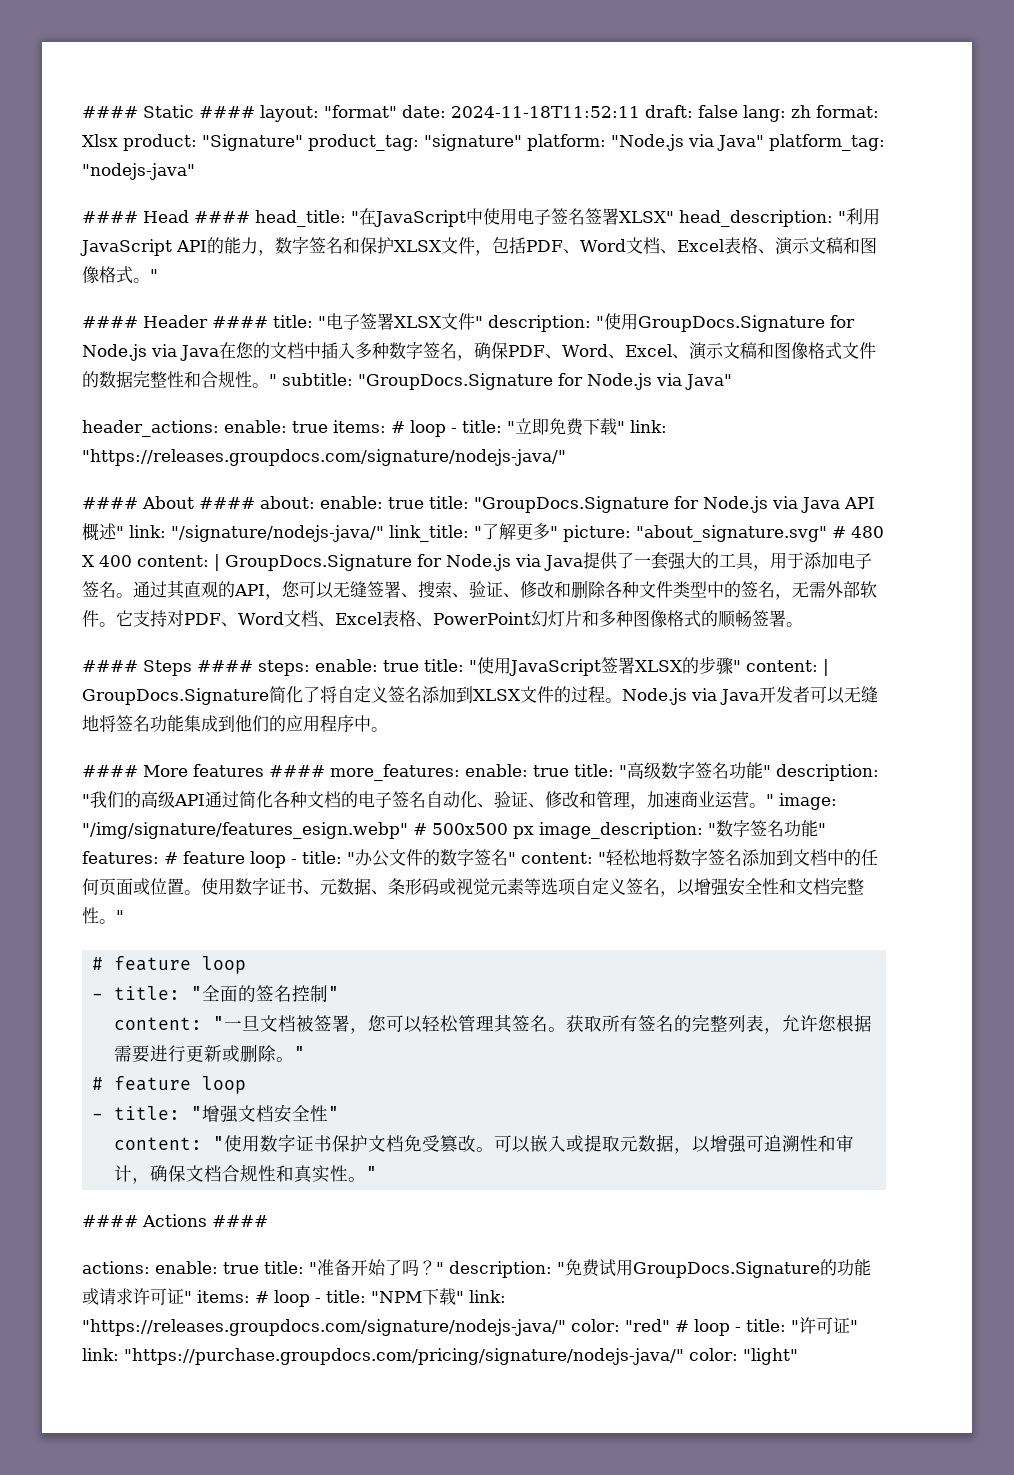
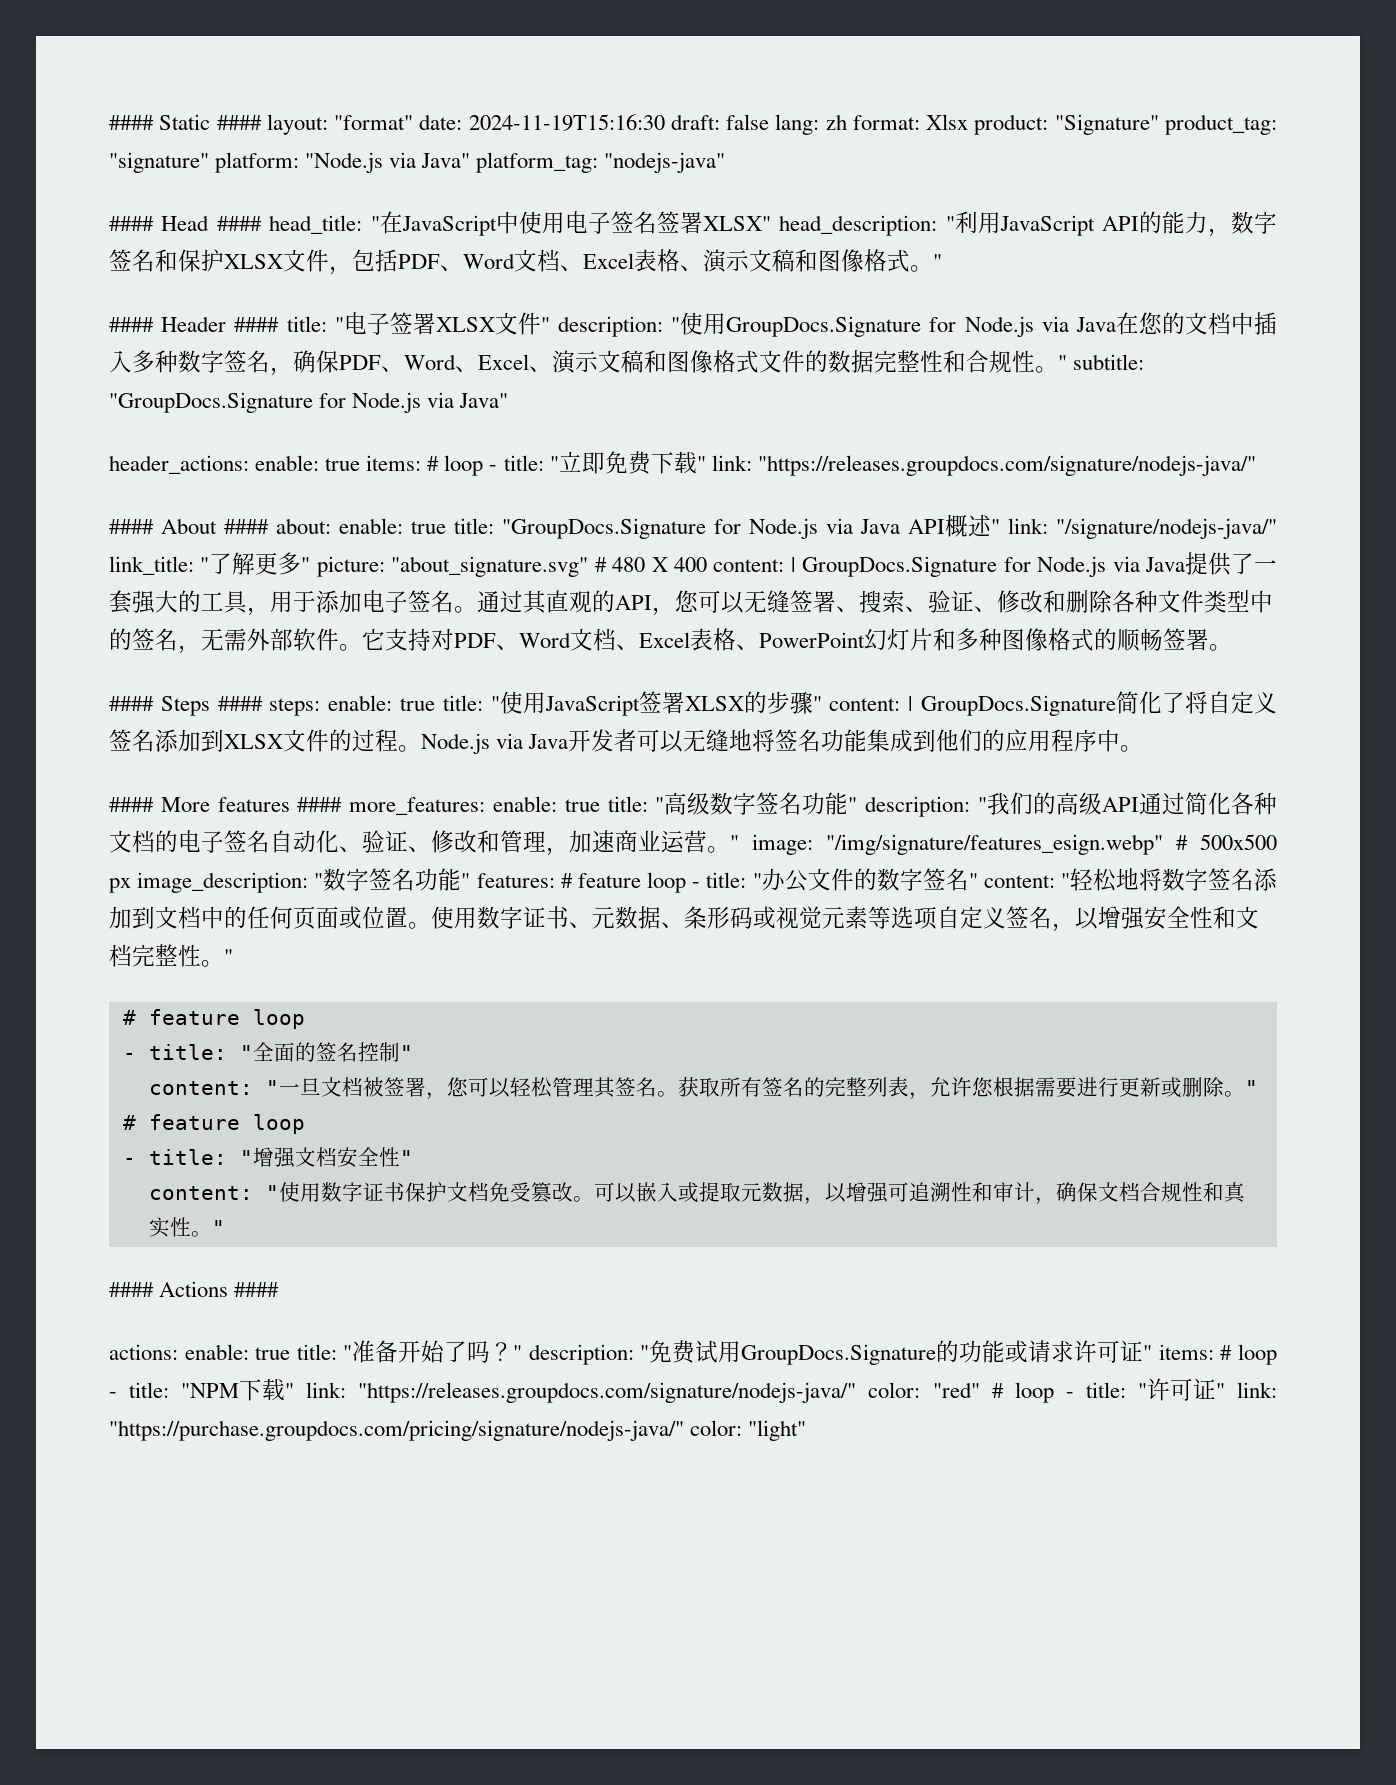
[451,106,640,118] 2024-11-18T11:52:11 -> [468,114,665,131] 2024-11-19T15:16:30

